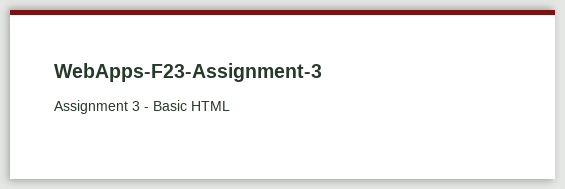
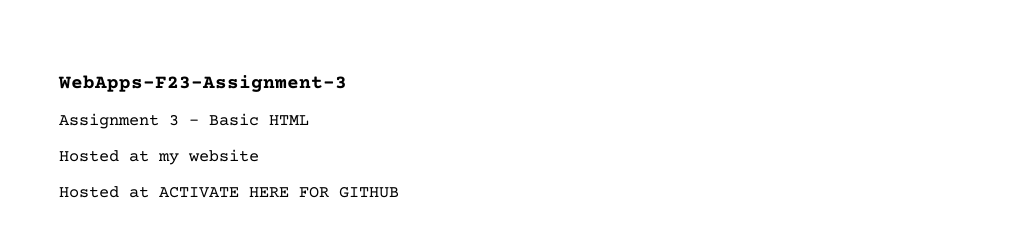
(230, 106) none -> [59,149,259,165] [59,186,399,198] // Hosted at my website // Hosted at ACTIVATE HERE FOR GITHUB

